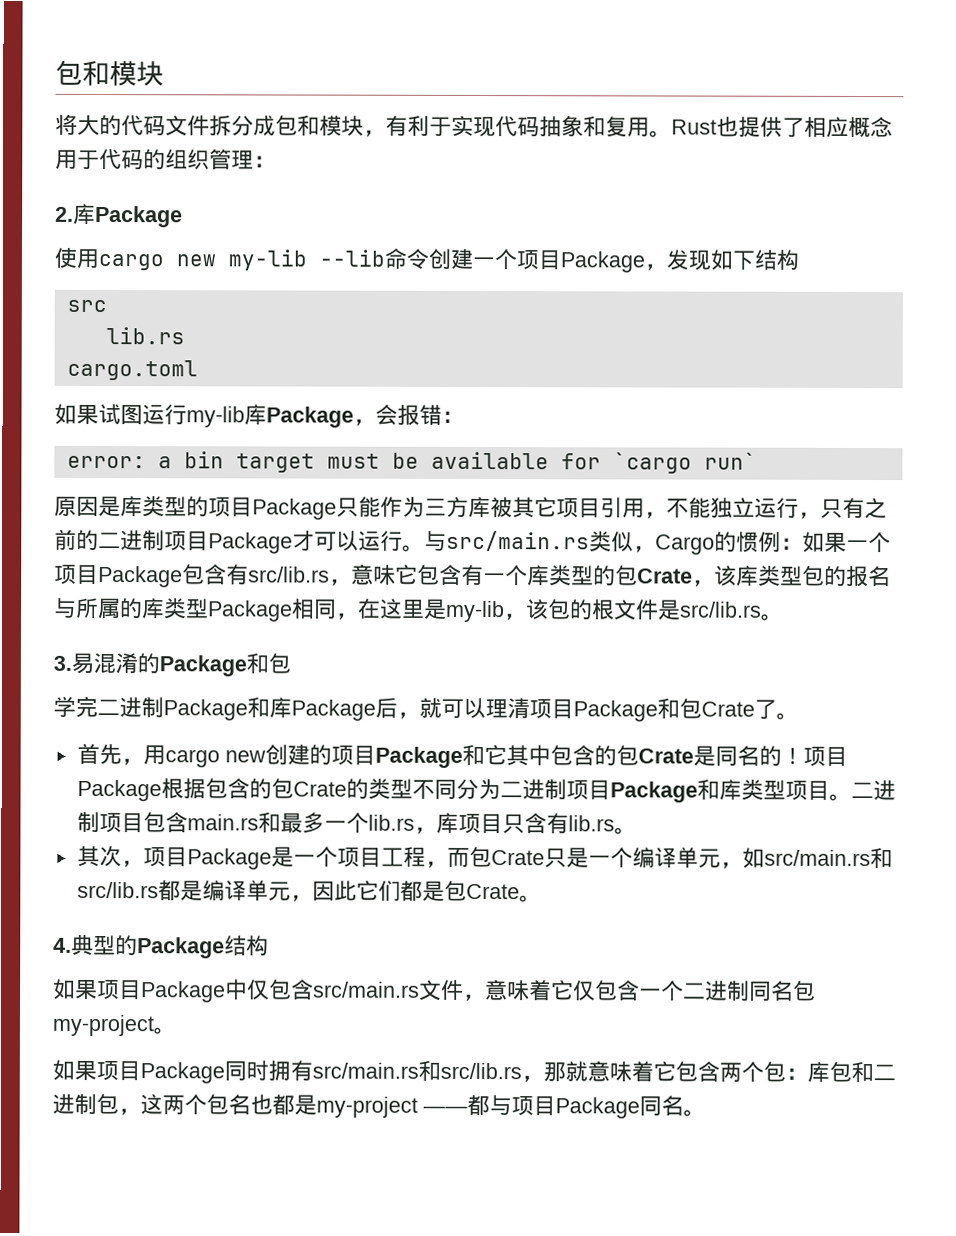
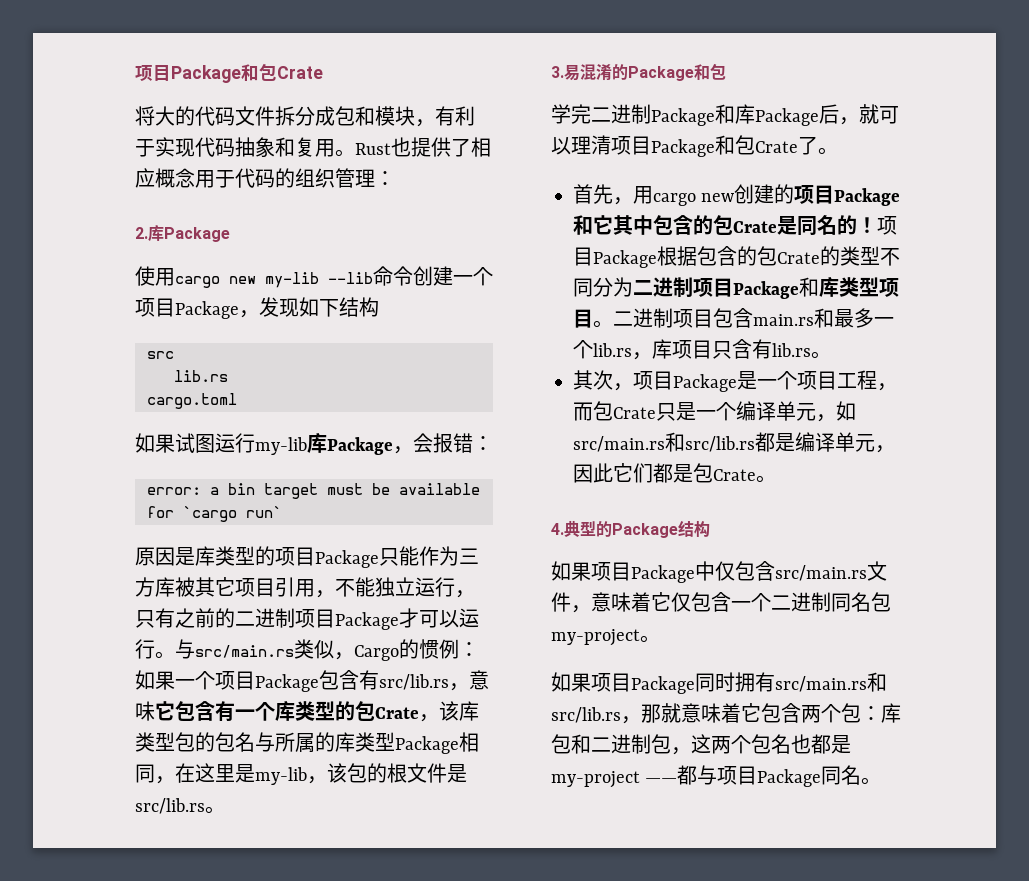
[55,59,164,87] 包和模块 -> [135,63,323,83] 项目Package和包Crate
[846,565,869,588] 报 -> [215,732,235,752] 包

